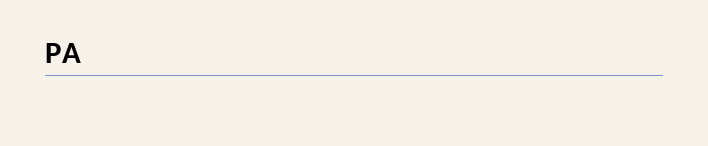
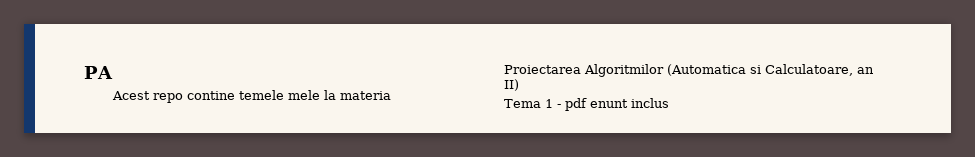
(81, 53) none -> [112,90,392,103] [504,64,874,77] [504,79,519,91] [504,98,669,111] // Acest repo contine temele mele la materia Proiectarea Algoritmilor (Automatica si Calculatoare, an II) // Tema 1 - pdf enunt inclus

